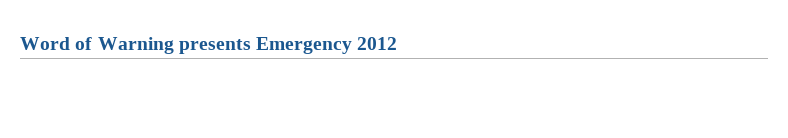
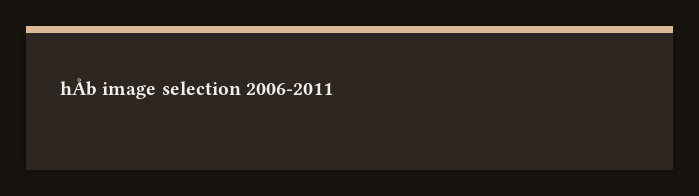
[20,37,398,54] Word of Warning presents Emergency 2012 -> [60,78,333,99] hÅb image selection 2006-2011

